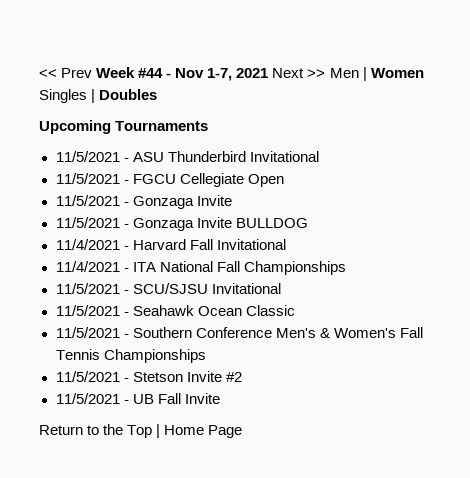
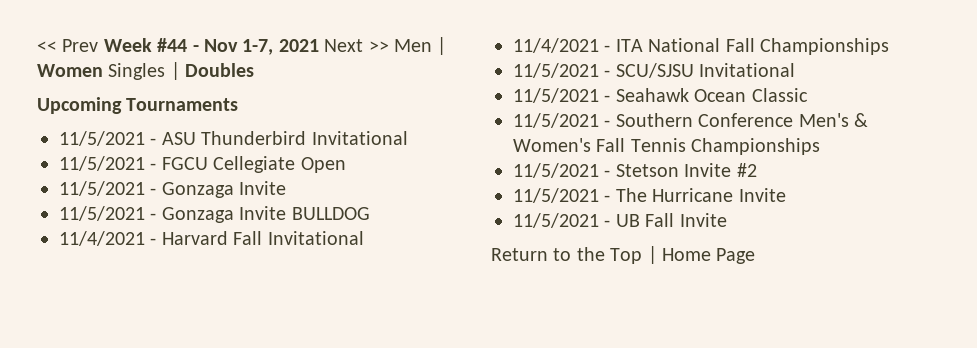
(242, 377) none -> [513,188,786,203] // 11/5/2021 - The Hurricane Invite

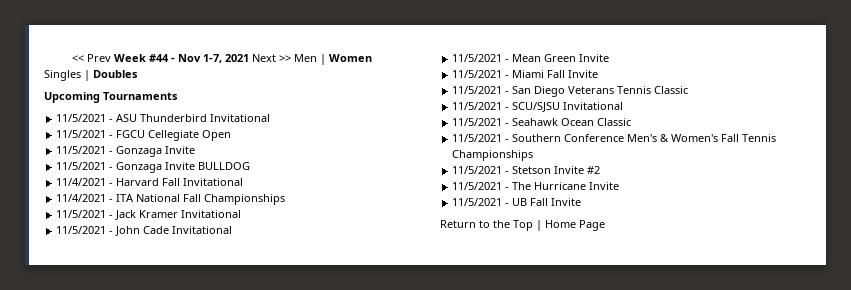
(889, 46) none -> [56,210,242,220] [56,226,233,236] [452,54,610,62] [452,70,599,78] [452,86,689,97] // 11/5/2021 - Jack Kramer Invitational // 11/5/2021 - John Cade Invitational // 11/5/2021 - Mean Green Invite // 11/5/2021 - Miami Fall Invite // 11/5/2021 - San Diego Veterans Tennis Classic

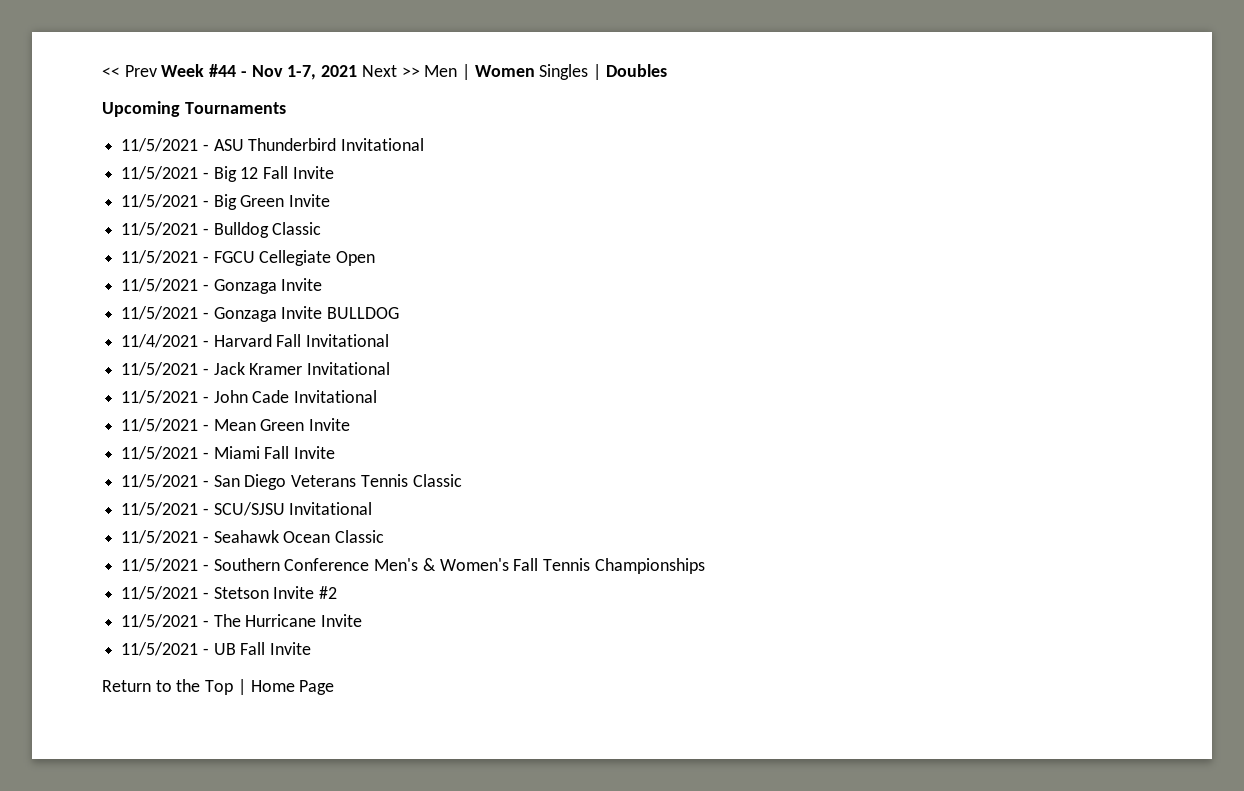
(271, 118) none -> [121,166,334,182] [121,194,331,210] [121,222,322,238] // 11/5/2021 - Big 12 Fall Invite // 11/5/2021 - Big Green Invite // 11/5/2021 - Bulldog Classic
[56,194,286,205] // 11/4/2021 - ITA National Fall Championships -> (390, 340) none

